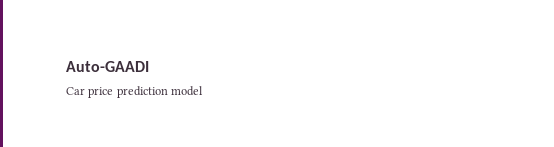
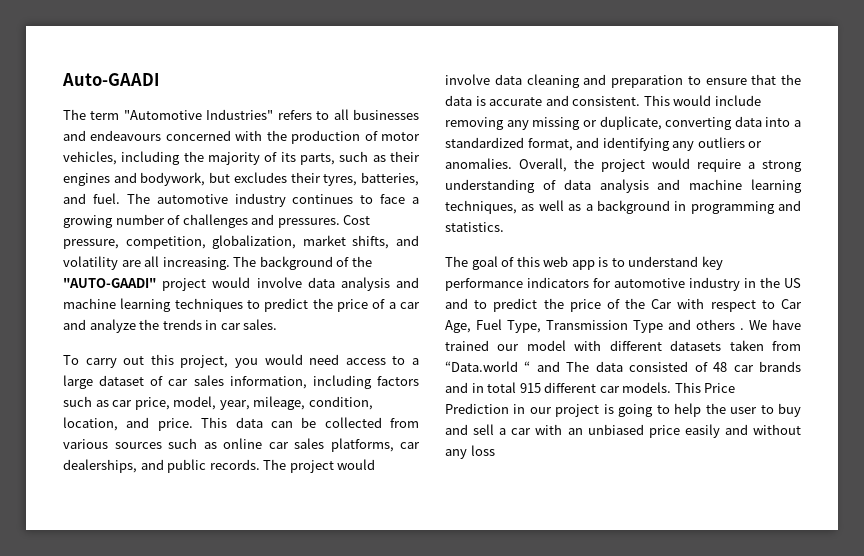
[66,86,204,98] Car price prediction model -> [63,109,419,120] [63,130,420,144] [63,151,420,165] [63,172,420,186] [63,193,419,207] [63,214,371,228] [63,235,419,249] [63,256,372,270] [63,277,419,291] [63,298,420,312] [63,319,278,333] [63,354,419,368] [63,375,419,389] [63,396,373,410] [63,417,419,431] [63,438,420,452] [63,459,376,473] [445,74,801,88] [445,95,761,106] [445,116,801,130] [445,137,763,151] [445,158,802,172] [445,179,802,193] [445,200,801,214] [445,222,504,232] [445,256,723,270] [445,277,801,291] [445,298,802,312] [445,319,801,333] [445,340,801,351] [445,361,801,372] [445,382,736,393] [445,403,801,417] [445,424,801,438] [445,445,495,459] The term "Automotive Industries" refers to all businesses and endeavours concerned with the production of motor vehicles, including the majority of its parts, such as their engines and bodywork, but excludes their tyres, batteries, and fuel. The automotive industry continues to face a growing number of challenges and pressures. Cost pressure, competition, globalization, market shifts, and volatility are all increasing. The background of the "AUTO-GAADI" project would involve data analysis and machine learning techniques to predict the price of a car and analyze the trends in car sales. // To carry out this project, you would need access to a large dataset of car sales information, including factors such as car price, model, year, mileage, condition, location, and price. This data can be collected from various sources such as online car sales platforms, car dealerships, and public records. The project would involve data cleaning and preparation to ensure that the data is accurate and consistent. This would include removing any missing or duplicate, converting data into a standardized format, and identifying any outliers or anomalies. Overall, the project would require a strong understanding of data analysis and machine learning techniques, as well as a background in programming and statistics. // The goal of this web app is to understand key performance indicators for automotive industry in the US and to predict the price of the Car with respect to Car Age, Fuel Type, Transmission Type and others . We have trained our model with different datasets taken from “Data.world “ and The data consisted of 48 car brands and in total 915 different car models. This Price Prediction in our project is going to help the user to buy and sell a car with an unbiased price easily and without any loss

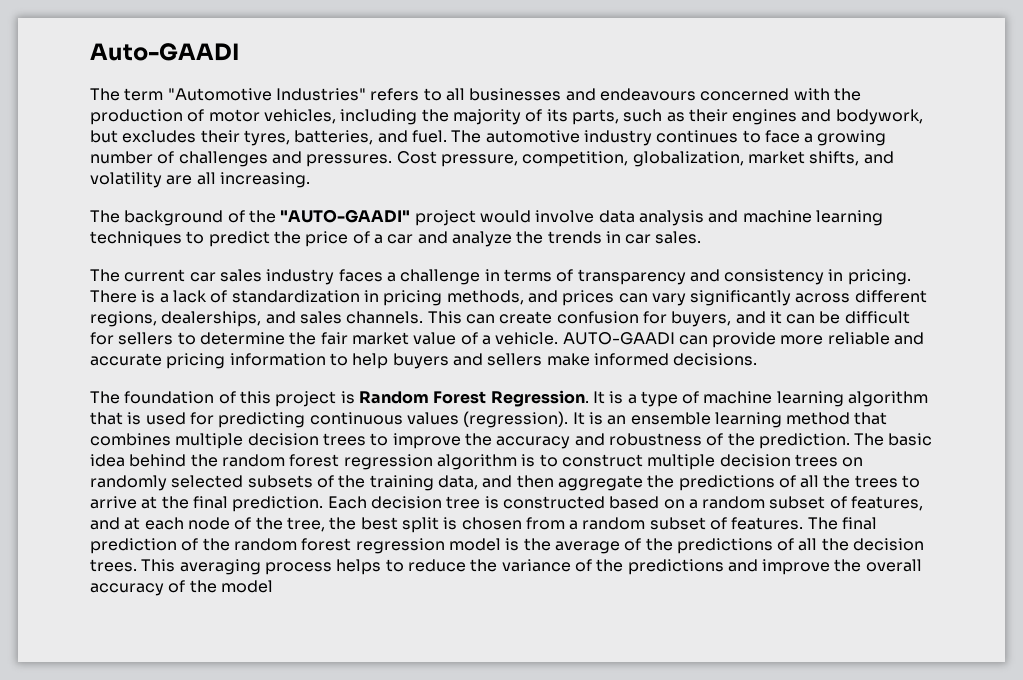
(230, 263) none -> (310, 180) //
[63,354,419,368] [63,375,419,389] [63,396,373,410] [63,417,419,431] [63,438,420,452] [63,459,376,473] [445,74,801,88] [445,95,761,106] [445,116,801,130] [445,137,763,151] [445,158,802,172] [445,179,802,193] [445,200,801,214] [445,222,504,232] [445,256,723,270] [445,277,801,291] [445,298,802,312] [445,319,801,333] [445,340,801,351] [445,361,801,372] [445,382,736,393] [445,403,801,417] [445,424,801,438] [445,445,495,459] To carry out this project, you would need access to a large dataset of car sales information, including factors such as car price, model, year, mileage, condition, location, and price. This data can be collected from various sources such as online car sales platforms, car dealerships, and public records. The project would involve data cleaning and preparation to ensure that the data is accurate and consistent. This would include removing any missing or duplicate, converting data into a standardized format, and identifying any outliers or anomalies. Overall, the project would require a strong understanding of data analysis and machine learning techniques, as well as a background in programming and statistics. // The goal of this web app is to understand key performance indicators for automotive industry in the US and to predict the price of the Car with respect to Car Age, Fuel Type, Transmission Type and others . We have trained our model with different datasets taken from “Data.world “ and The data consisted of 48 car brands and in total 915 different car models. This Price Prediction in our project is going to help the user to buy and sell a car with an unbiased price easily and without any loss -> [90,269,911,285] [90,290,927,306] [90,311,910,327] [90,332,925,348] [90,353,758,369] [90,390,929,407] [90,411,888,428] [90,433,933,449] [90,454,864,470] [90,475,921,491] [90,496,924,512] [90,517,878,533] [90,538,925,554] [90,559,922,575] [90,580,273,596] The current car sales industry faces a challenge in terms of transparency and consistency in pricing. There is a lack of standardization in pricing methods, and prices can vary significantly across different regions, dealerships, and sales channels. This can create confusion for buyers, and it can be difficult for sellers to determine the fair market value of a vehicle. AUTO-GAADI can provide more reliable and accurate pricing information to help buyers and sellers make informed decisions. // The foundation of this project is Random Forest Regression. It is a type of machine learning algorithm that is used for predicting continuous values (regression). It is an ensemble learning method that combines multiple decision trees to improve the accuracy and robustness of the prediction. The basic idea behind the random forest regression algorithm is to construct multiple decision trees on randomly selected subsets of the training data, and then aggregate the predictions of all the trees to arrive at the final prediction. Each decision tree is constructed based on a random subset of features, and at each node of the tree, the best split is chosen from a random subset of features. The final prediction of the random forest regression model is the average of the predictions of all the decision trees. This averaging process helps to reduce the variance of the predictions and improve the overall accuracy of the model

